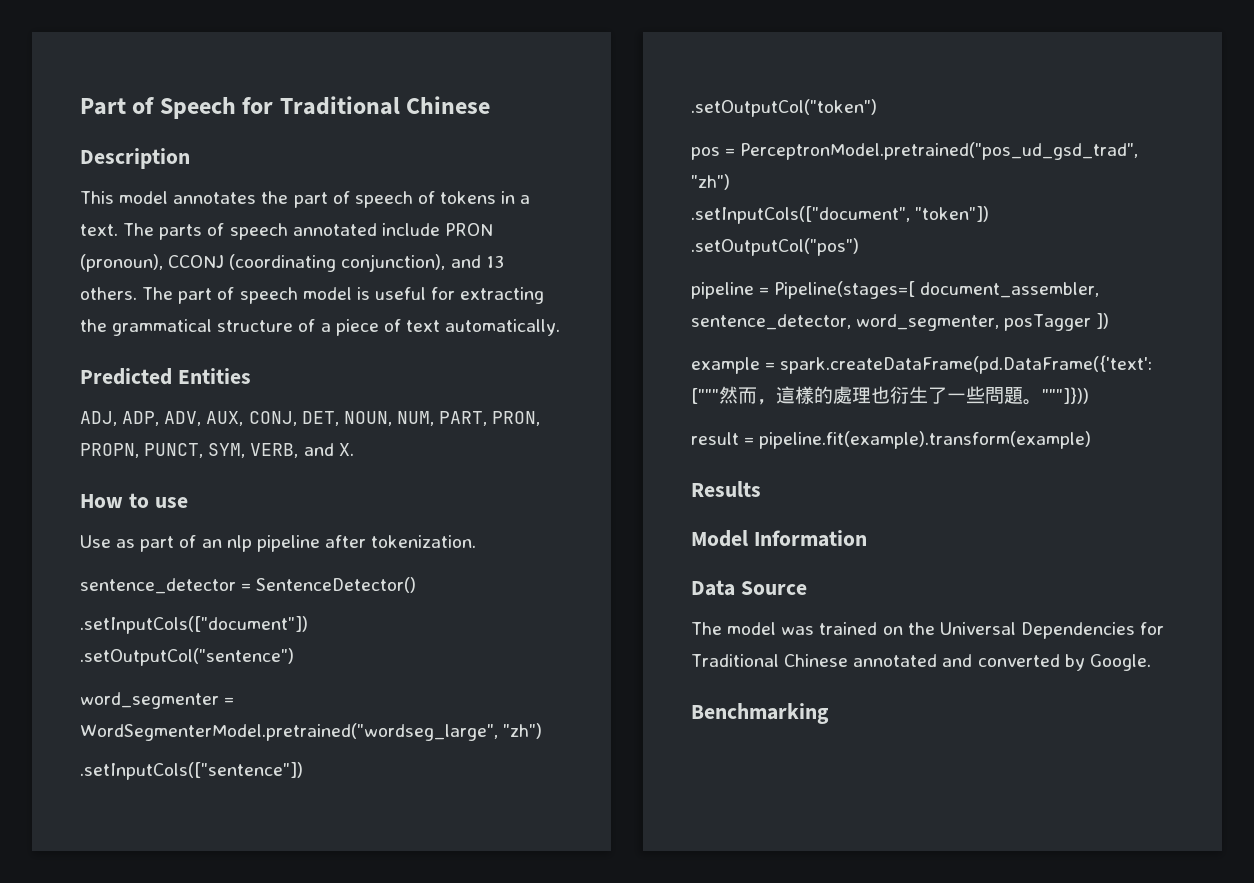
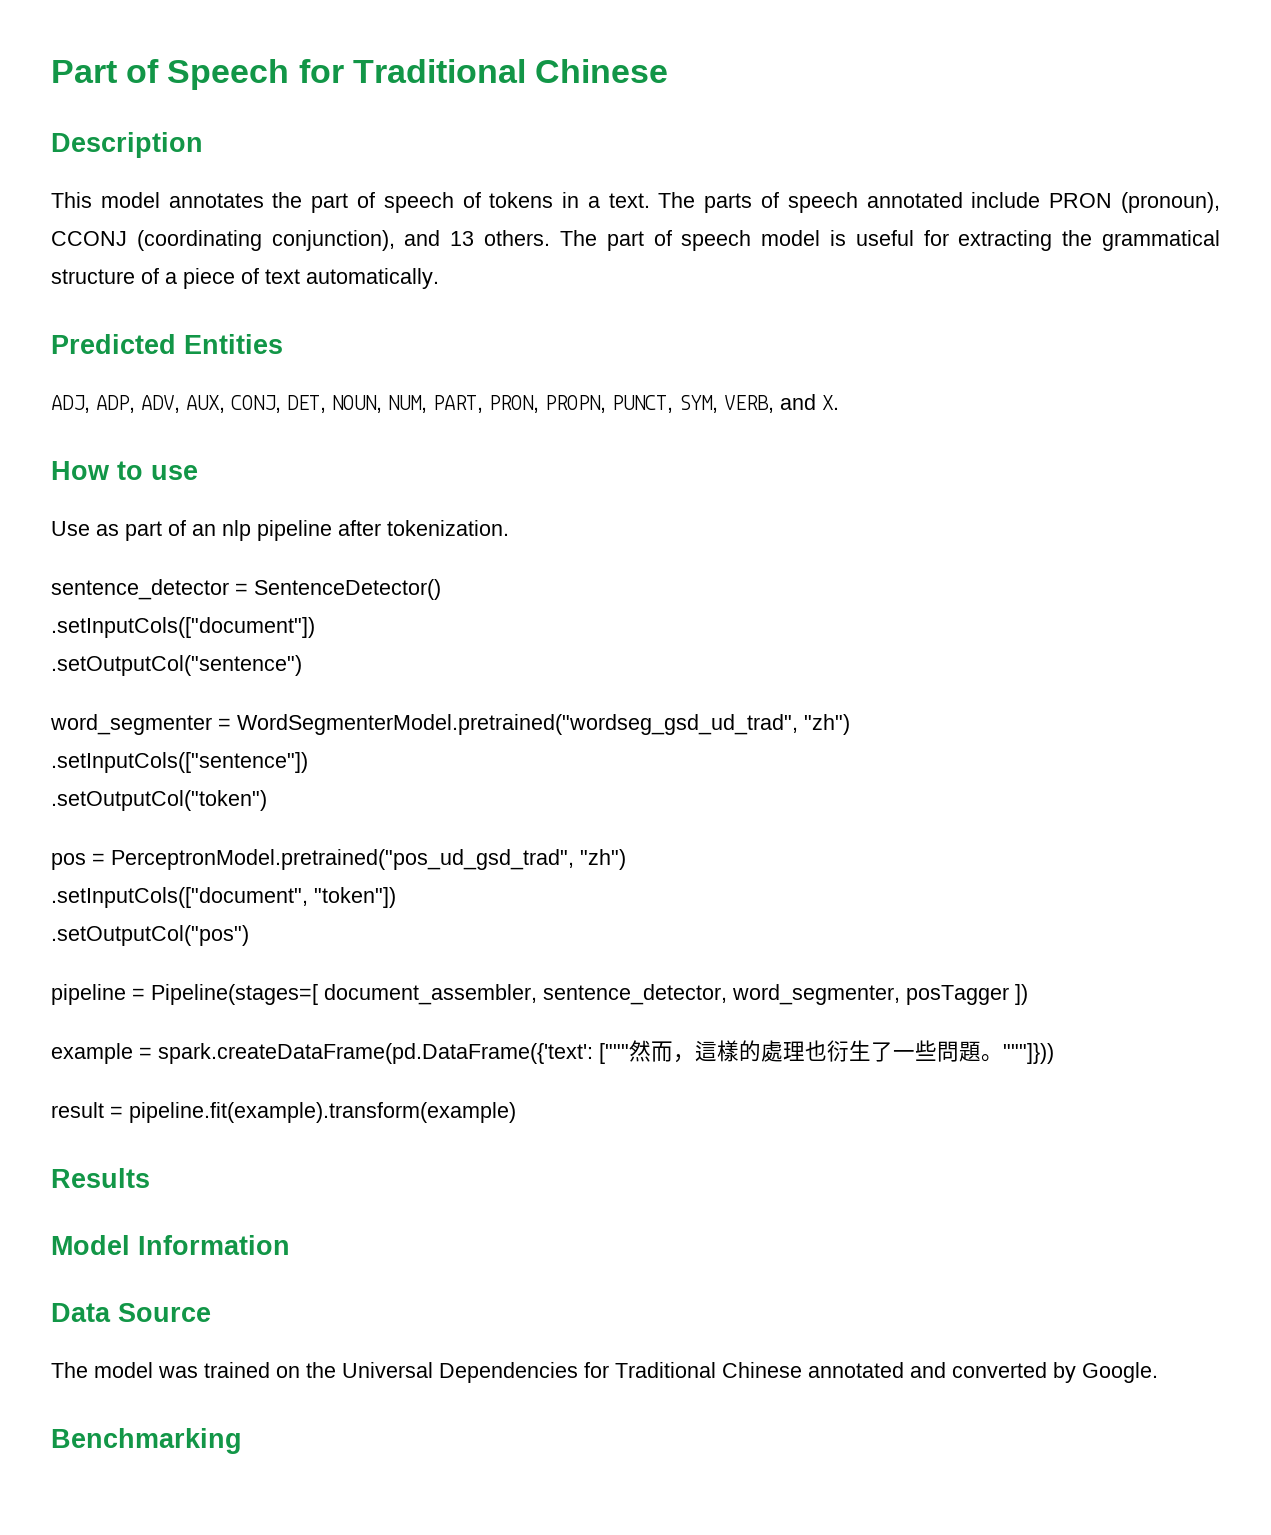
[80,723,498,741] WordSegmenterModel.pretrained("wordseg_large", -> [237,714,798,735] WordSegmenterModel.pretrained("wordseg_gsd_ud_trad",

